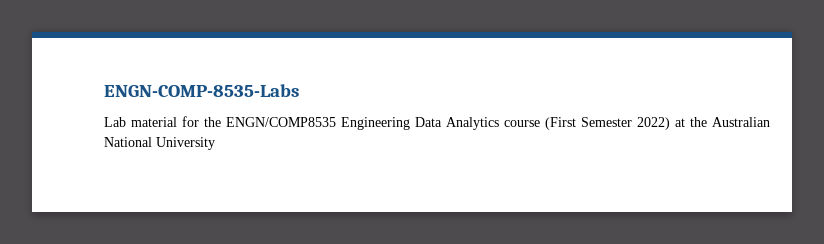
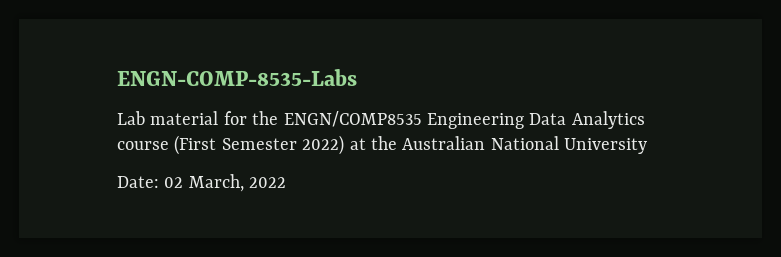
(215, 143) none -> [117,174,287,192] // Date: 02 March, 2022

